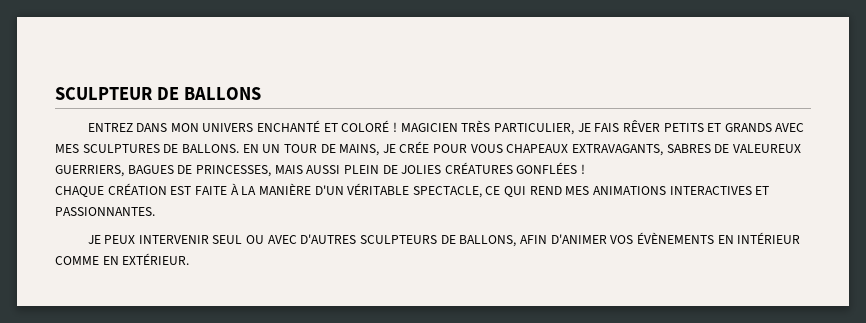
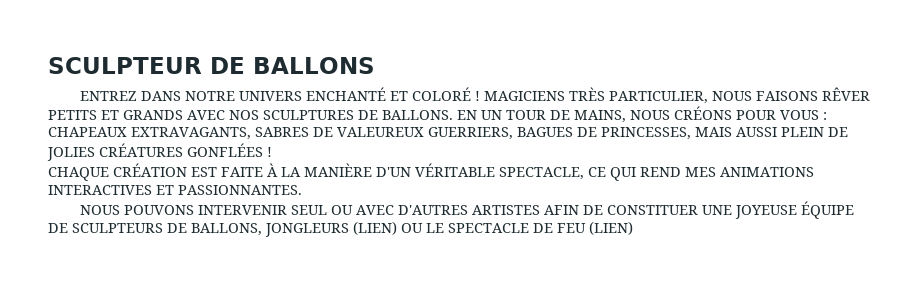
[170,123,199,132] MON -> [184,91,235,101] NOTRE
[400,123,458,132] MAGICIEN -> [483,91,565,101] MAGICIENS
[577,123,620,132] JE FAIS -> [711,91,818,101] NOUS FAISONS
[55,144,79,153] MES -> [229,110,259,120] NOS
[382,141,430,153] JE CRÉE -> [630,106,732,120] NOUS CRÉONS
(503, 148) none -> [823,112,827,120] :
[87,235,136,244] JE PEUX -> [79,205,194,215] NOUS POUVONS
[360,232,801,247] [55,253,190,265] SCULPTEURS DE BALLONS, AFIN D'ANIMER VOS ÉVÈNEMENTS EN INTÉRIEUR COMME EN EXTÉRIEUR. -> [471,201,854,219] [48,221,633,237] ARTISTES AFIN DE CONSTITUER UNE JOYEUSE ÉQUIPE DE SCULPTEURS DE BALLONS, JONGLEURS (LIEN) OU LE SPECTACLE DE FEU (LIEN)

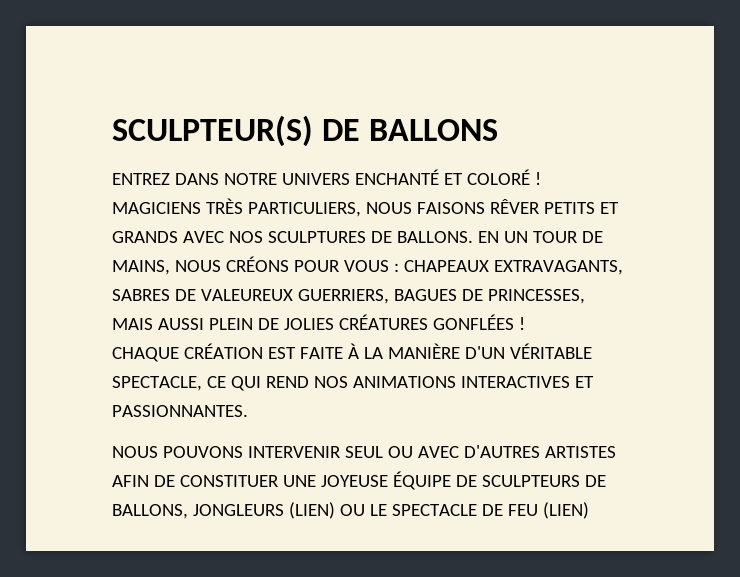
[48,57,202,74] SCULPTEUR -> [112,115,313,147] SCULPTEUR(S)
[608,91,708,104] PARTICULIER, -> [247,202,361,217] PARTICULIERS,
[685,167,716,177] MES -> [313,376,348,388] NOS

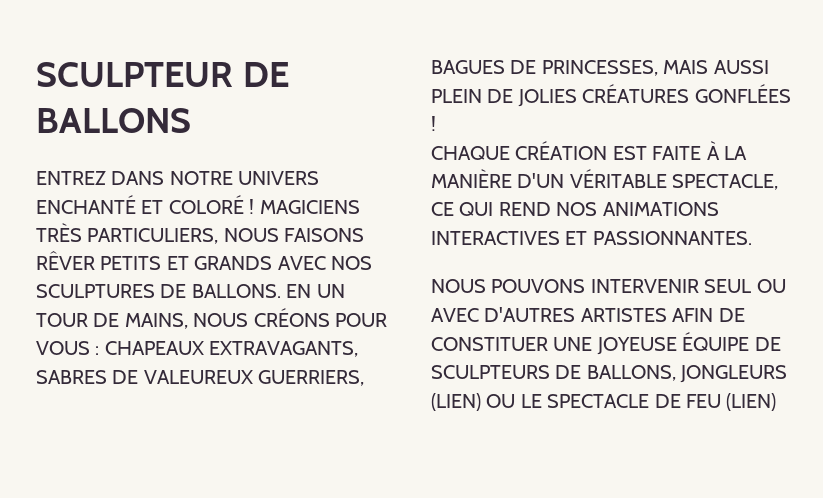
[112,115,313,147] SCULPTEUR(S) -> [36,62,233,87] SCULPTEUR

